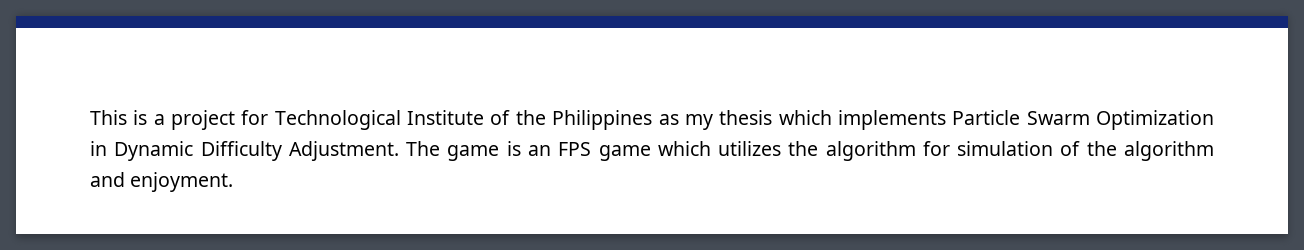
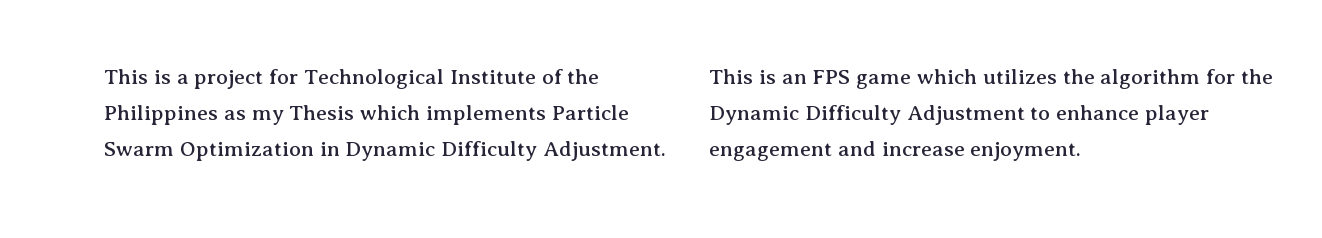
[719,110,773,125] thesis -> [289,105,355,120] Thesis
[406,141,500,161] The game -> [709,69,753,84] This
[957,141,1215,161] [90,172,125,187] simulation of the algorithm and -> [1241,69,1274,84] [709,105,1210,125] [709,141,965,161] the Dynamic Difficulty Adjustment to enhance player engagement and increase

